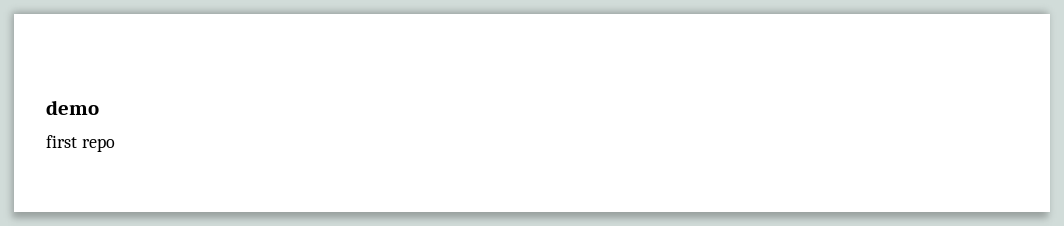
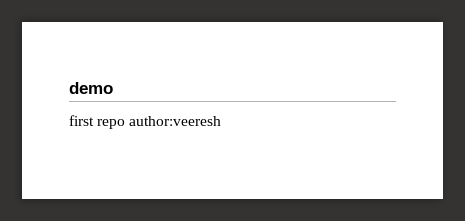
(115, 145) none -> [129,116,222,126] author:veeresh

